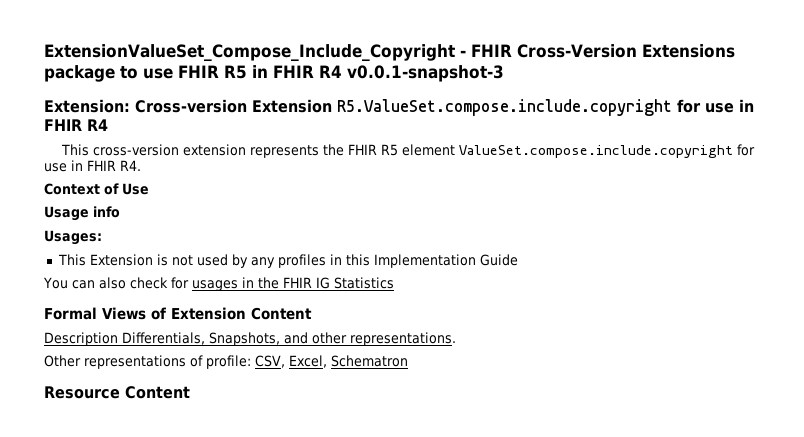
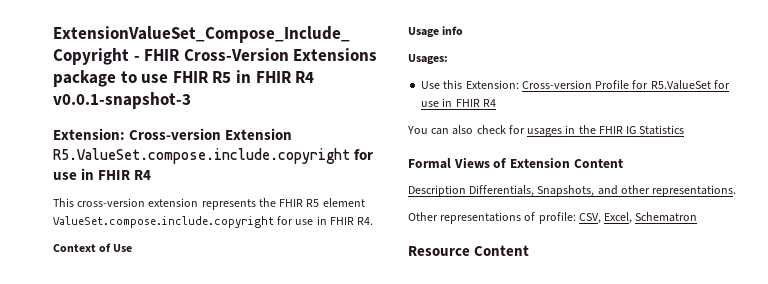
[57,254,518,268] This Extension is not used by any profiles in this Implementation Guide -> [421,80,730,90] [421,98,496,107] Use this Extension: Cross-version Profile for R5.ValueSet for use in FHIR R4

